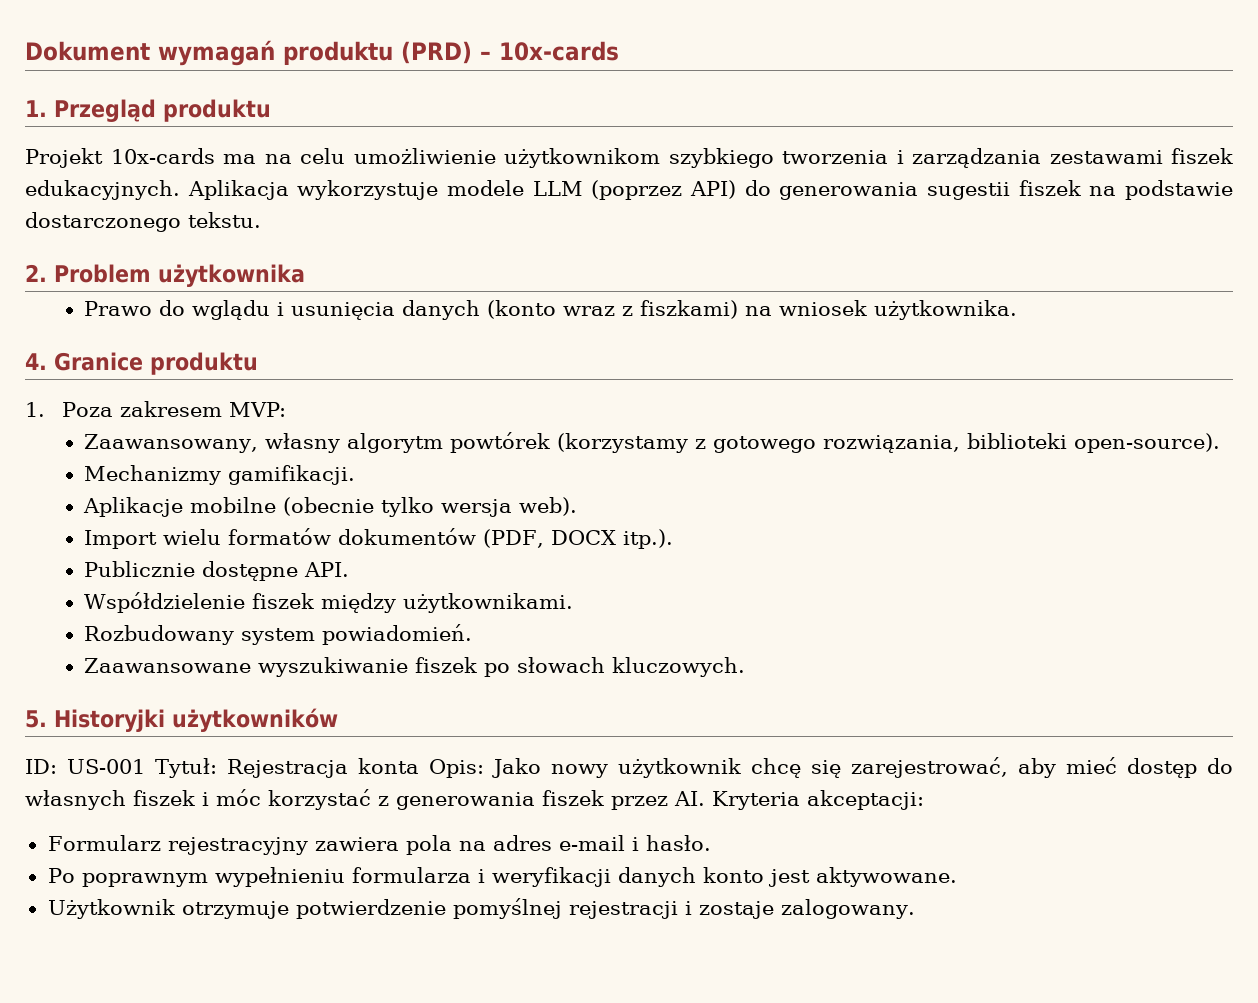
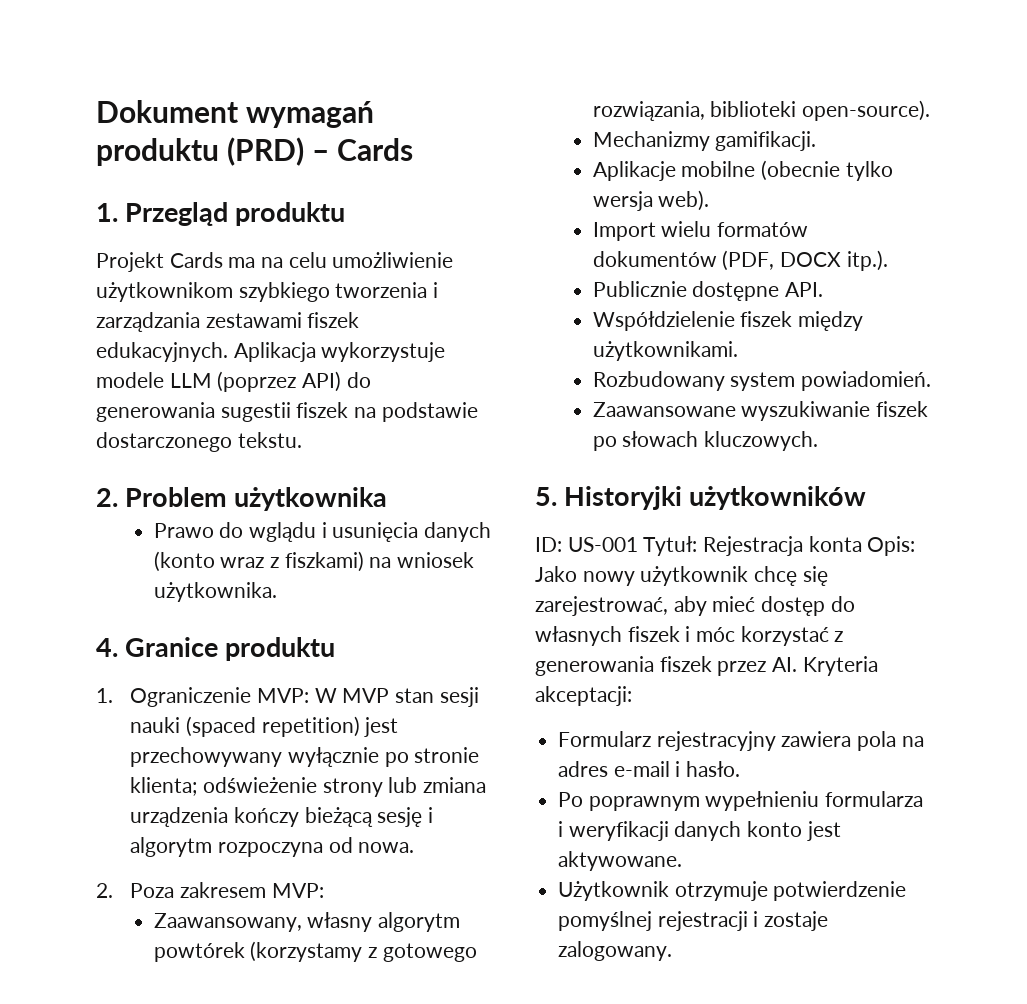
[499,41,619,61] 10x-cards -> [336,138,413,161] Cards
[110,148,215,164] 10x-cards -> [169,252,223,268] Cards
(45, 409) none -> [130,687,479,707] [130,716,399,737] [130,747,480,767] [130,777,487,797] [130,807,434,827] [130,837,415,857] [96,883,113,898] Ograniczenie MVP: W MVP stan sesji nauki (spaced repetition) jest przechowywany wyłącznie po stronie klienta; odświeżenie strony lub zmiana urządzenia kończy bieżącą sesję i algorytm rozpoczyna od nowa. // 2.

